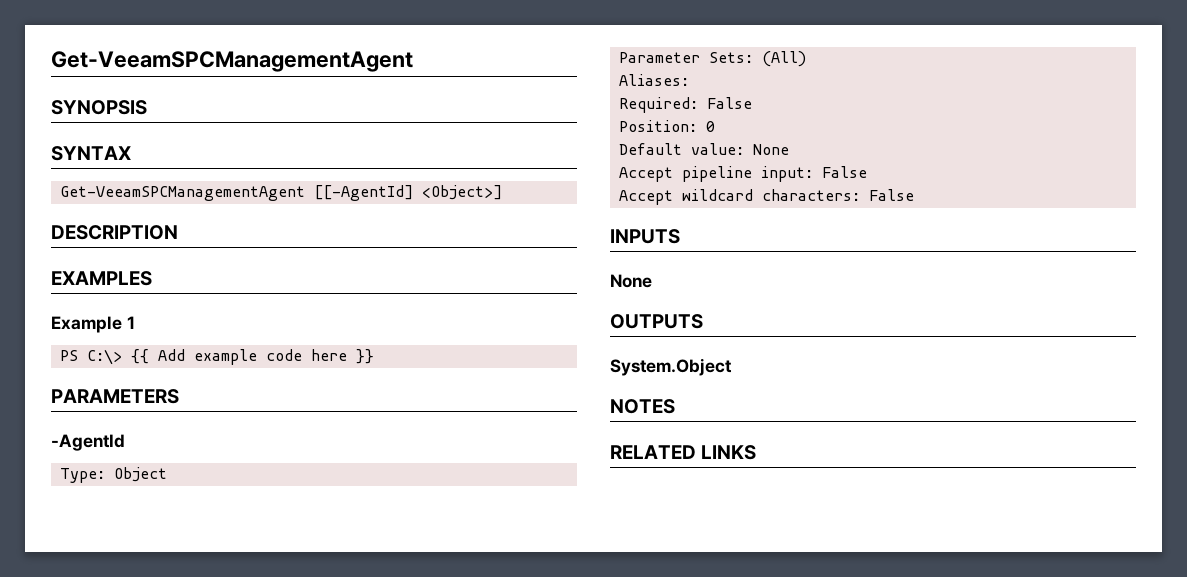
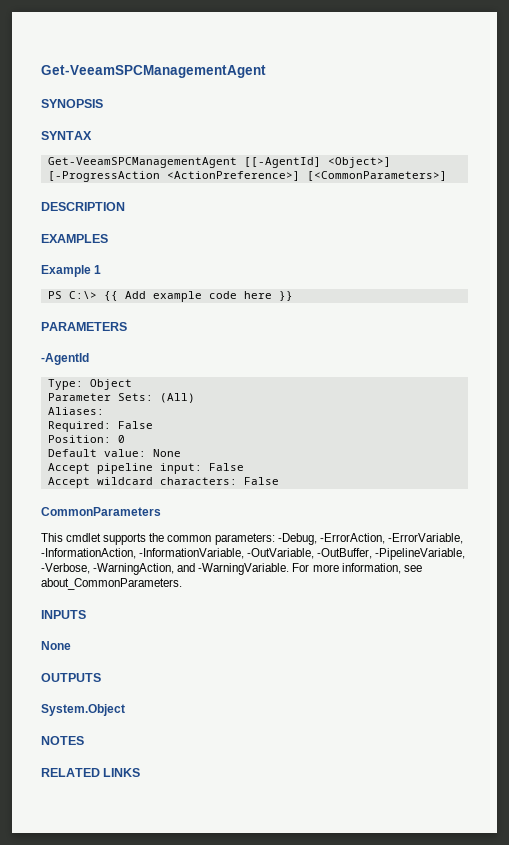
(503, 192) none -> [47,171,447,182] [-ProgressAction <ActionPreference>] [<CommonParameters>]
(915, 195) none -> [41,507,161,516] [41,533,463,545] [41,548,466,560] [41,563,422,575] [41,578,182,590] // CommonParameters // This cmdlet supports the common parameters: -Debug, -ErrorAction, -ErrorVariable, -InformationAction, -InformationVariable, -OutVariable, -OutBuffer, -PipelineVariable, -Verbose, -WarningAction, and -WarningVariable. For more information, see about_CommonParameters.

